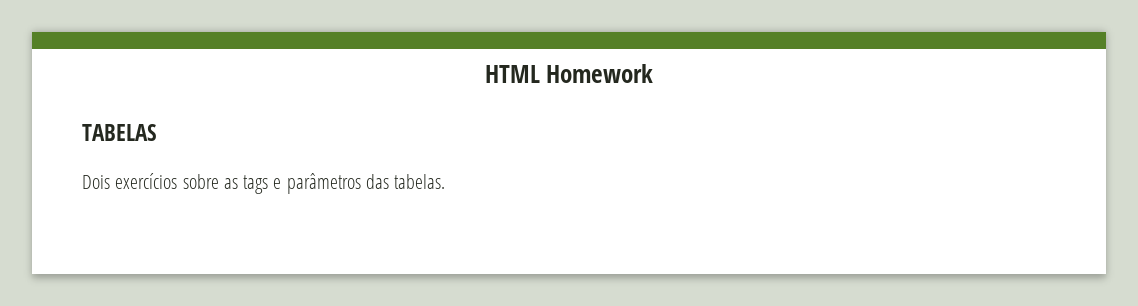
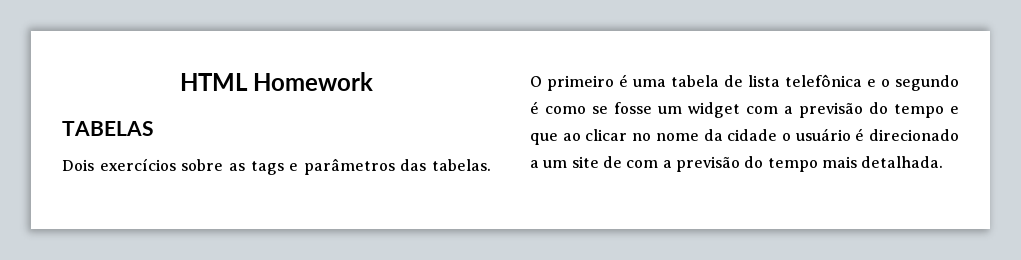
(446, 181) none -> [530,74,959,91] [530,101,959,118] [530,128,959,145] [530,156,944,172] O primeiro é uma tabela de lista telefônica e o segundo é como se fosse um widget com a previsão do tempo e que ao clicar no nome da cidade o usuário é direcionado a um site de com a previsão do tempo mais detalhada.

